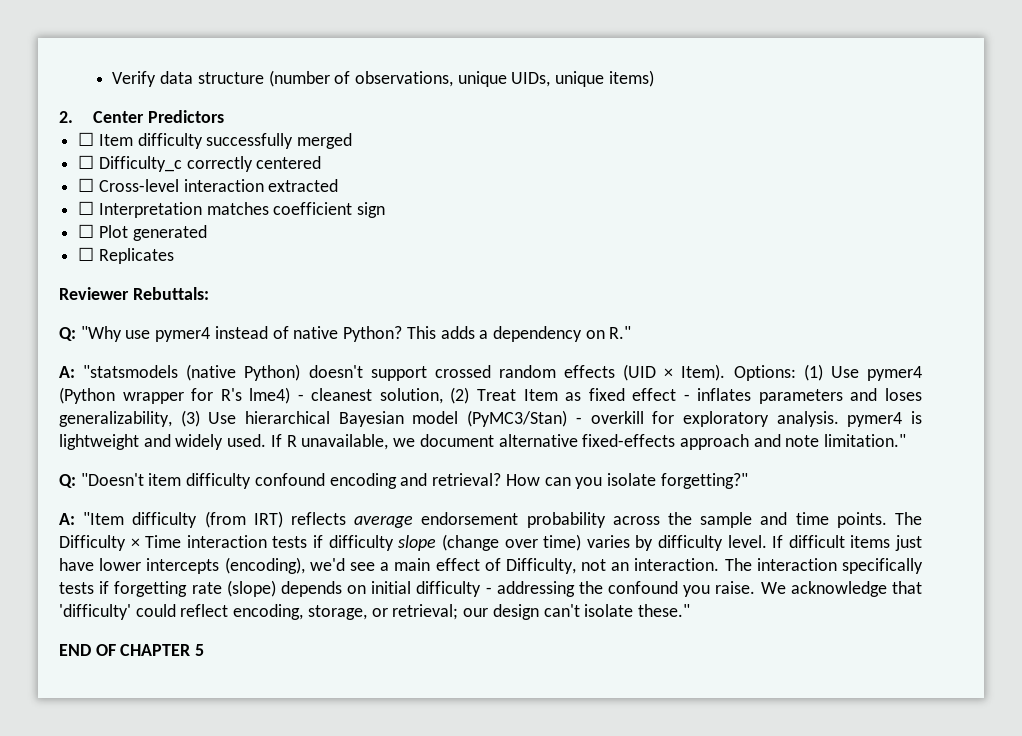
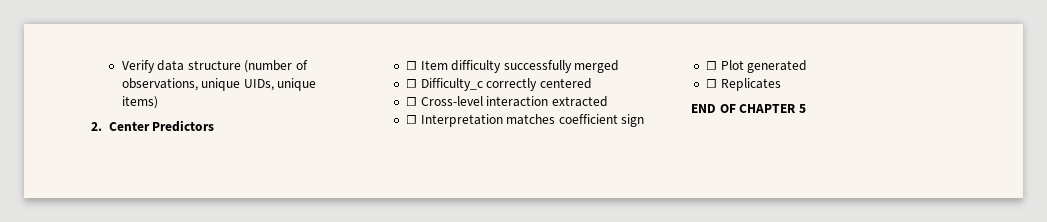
[59,287,209,300] [59,326,632,342] [59,364,922,381] [59,387,922,404] [59,410,923,427] [59,434,907,450] [59,473,748,489] [59,511,923,528] [59,534,922,551] [59,557,923,574] [59,580,922,597] [59,604,690,620] // Reviewer Rebuttals: // Q: "Why use pymer4 instead of native Python? This adds a dependency on R." // A: "statsmodels (native Python) doesn't support crossed random effects (UID × Item). Options: (1) Use pymer4 (Python wrapper for R's lme4) - cleanest solution, (2) Treat Item as fixed effect - inflates parameters and loses generalizability, (3) Use hierarchical Bayesian model (PyMC3/Stan) - overkill for exploratory analysis. pymer4 is lightweight and widely used. If R unavailable, we document alternative fixed-effects approach and note limitation." // Q: "Doesn't item difficulty confound encoding and retrieval? How can you isolate forgetting?" // A: "Item difficulty (from IRT) reflects average endorsement probability across the sample and time points. The Difficulty × Time interaction tests if difficulty slope (change over time) varies by difficulty level. If difficult items just have lower intercepts (encoding), we'd see a main effect of Difficulty, not an interaction. The interaction specifically tests if forgetting rate (slope) depends on initial difficulty - addressing the confound you raise. We acknowledge that 'difficulty' could reflect encoding, storage, or retrieval; our design can't isolate these." -> (781, 84) none

